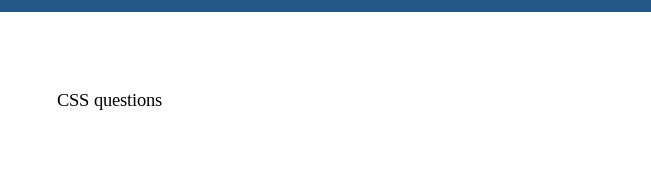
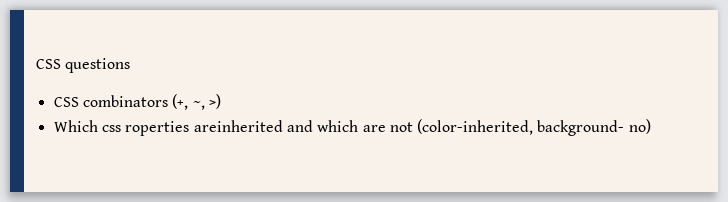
(162, 102) none -> [53,94,221,110] [53,119,651,136] // CSS combinators (+, ~, >) // Which css roperties areinherited and which are not (color-inherited, background- no)

